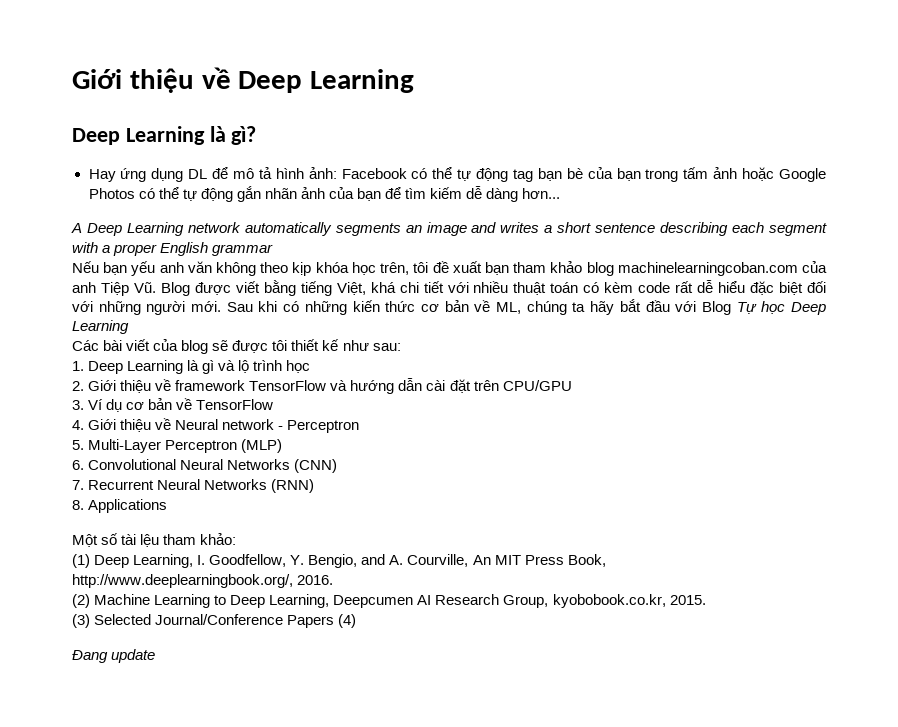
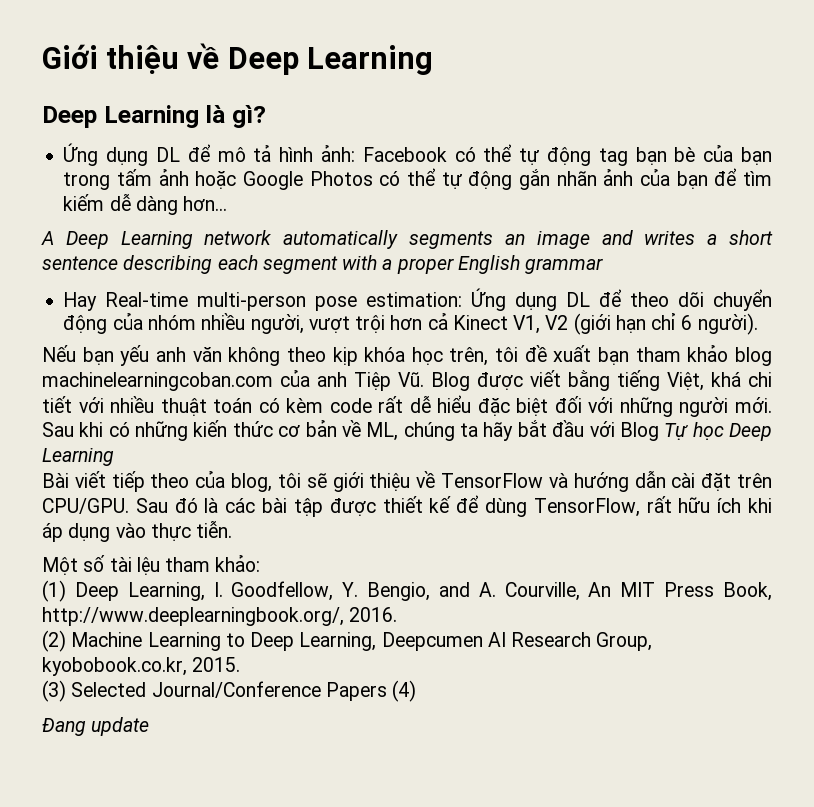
[88,168,147,182] Hay ứng -> [63,143,99,166] Ứng
(274, 250) none -> [63,288,773,311] [63,313,758,335] // Hay Real-time multi-person pose estimation: Ứng dụng DL để theo dõi chuyển động của nhóm nhiều người, vượt trội hơn cả Kinect V1, V2 (giới hạn chỉ 6 người).
[72,339,401,354] [72,360,311,374] [72,379,246,393] Các bài viết của blog sẽ được tôi thiết kế như sau: // 1. Deep Learning là gì và lộ trình học // 2. Giới thiệu về framework -> [42,471,436,492] Bài viết tiếp theo của blog, tôi sẽ giới thiệu về
[502,380,572,391] [72,398,274,412] [72,418,360,433] [72,439,283,453] [72,459,338,473] [72,479,315,493] [72,499,168,513] CPU/GPU // 3. Ví dụ cơ bản về TensorFlow // 4. Giới thiệu về Neural network - Perceptron // 5. Multi-Layer Perceptron (MLP) // 6. Convolutional Neural Networks (CNN) // 7. Recurrent Neural Networks (RNN) // 8. Applications -> [42,495,772,517] [42,520,233,542] CPU/GPU. Sau đó là các bài tập được thiết kế để dùng TensorFlow, rất hữu ích khi áp dụng vào thực tiễn.

